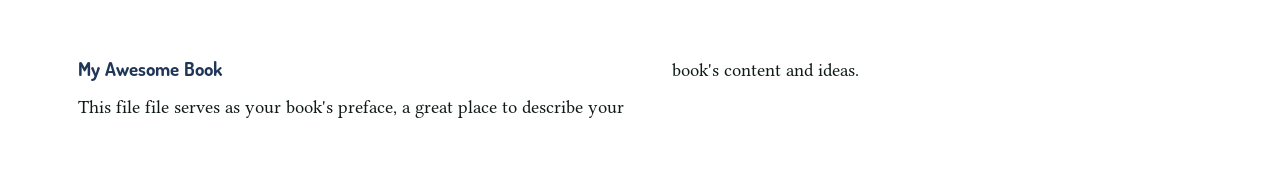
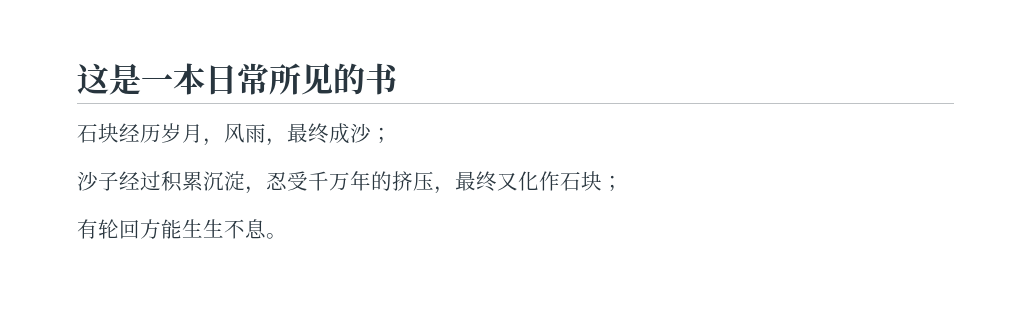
[78,61,224,81] [78,100,624,118] [672,63,859,77] My Awesome Book // This file file serves as your book's preface, a great place to describe your book's content and ideas. -> [77,63,398,95] [77,123,392,146] [77,171,623,194] [77,219,287,239] 这是一本日常所见的书 // 石块经历岁月，风雨，最终成沙； // 沙子经过积累沉淀，忍受千万年的挤压，最终又化作石块； // 有轮回方能生生不息。

